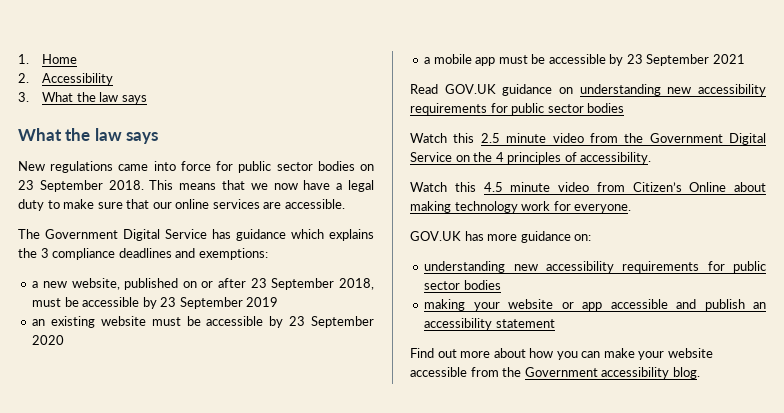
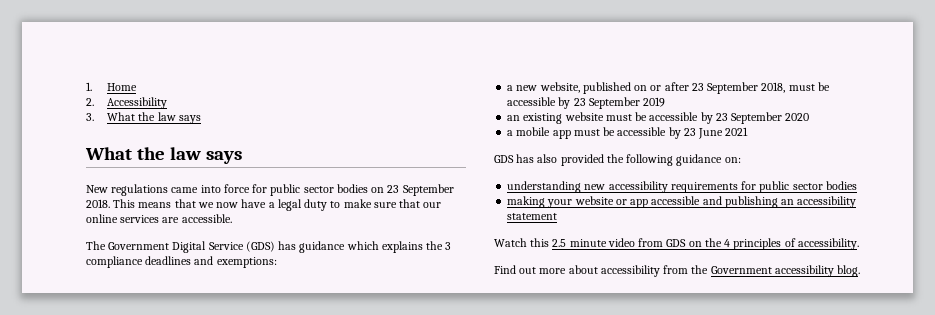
(207, 234) none -> [245,241,275,252] (GDS)
[646,54,710,66] September -> [698,128,724,139] June
[410,84,766,96] [410,103,625,115] [410,133,766,145] [410,152,652,164] [410,182,766,192] [410,201,632,213] [410,231,518,241] Read GOV.UK guidance on understanding new accessibility requirements for public sector bodies // Watch this 2.5 minute video from the Government Digital Service on the 4 principles of accessibility. // Watch this 4.5 minute video from Citizen’s Online about making technology work for everyone. // GOV.UK has more -> [494,154,674,166] GDS has also provided the following
[704,299,745,311] publish -> [724,196,778,208] publishing
[410,348,713,360] [410,367,467,377] Find out more about how you can make your website accessible -> [494,238,859,250] [494,265,660,277] Watch this 2.5 minute video from GDS on the 4 principles of accessibility. // Find out more about accessibility

